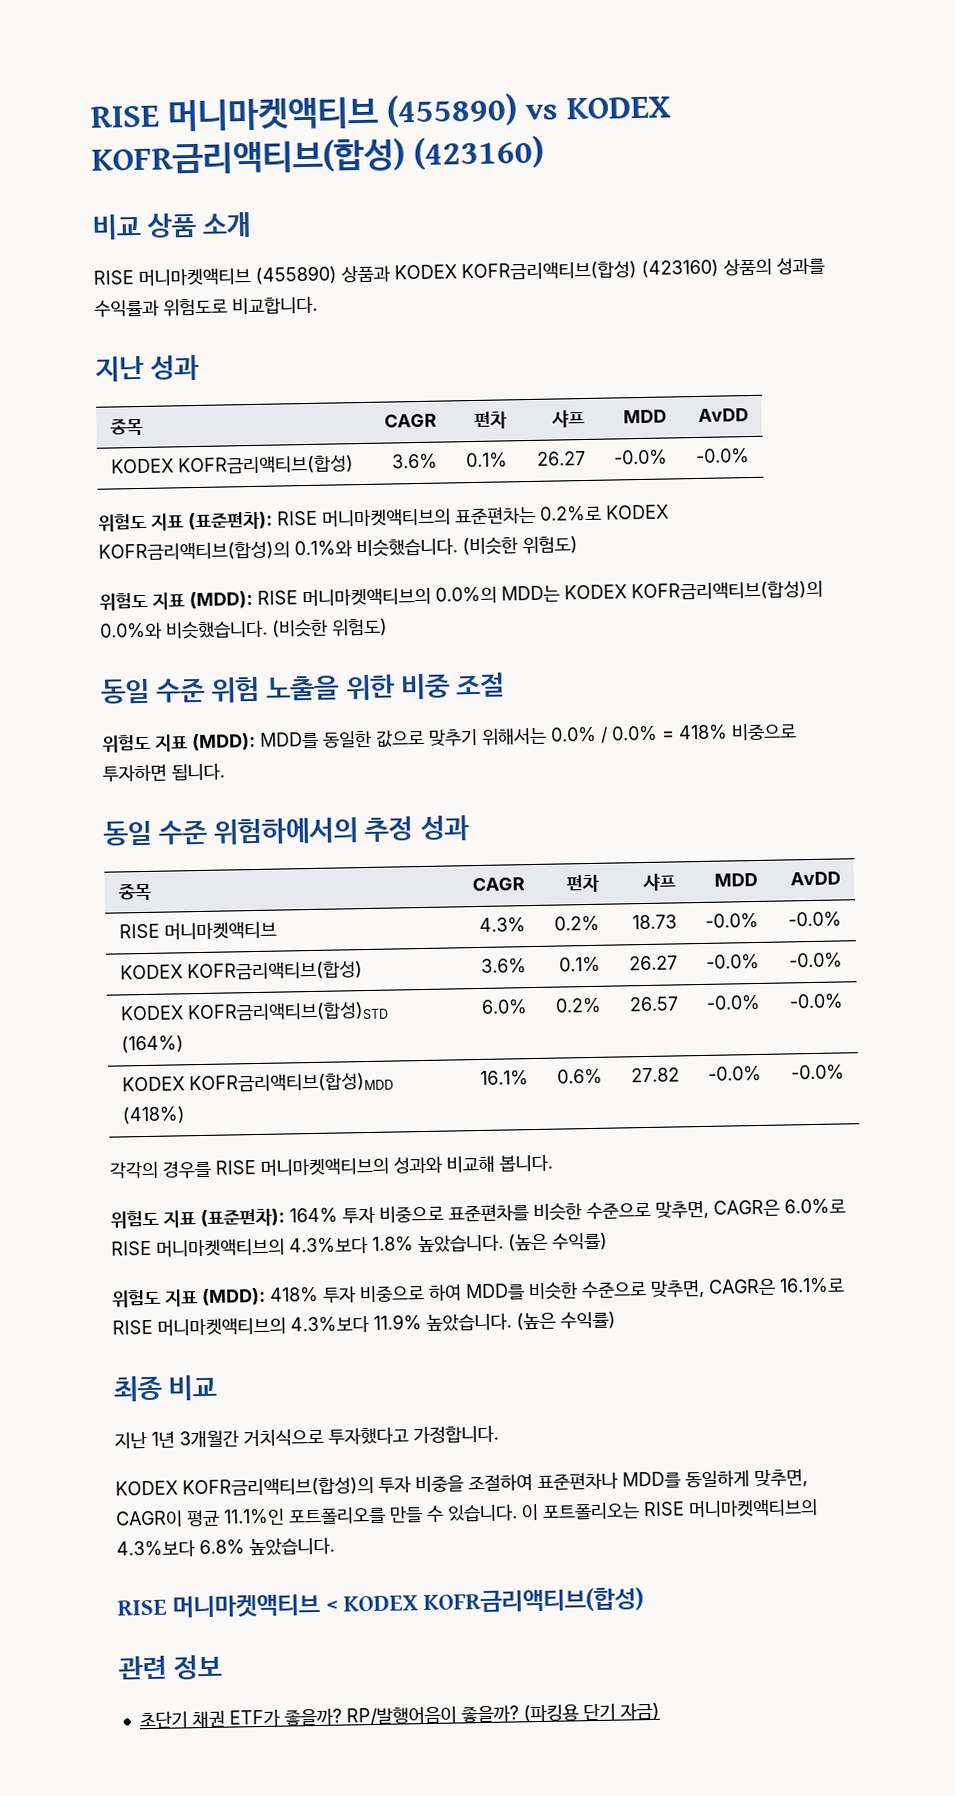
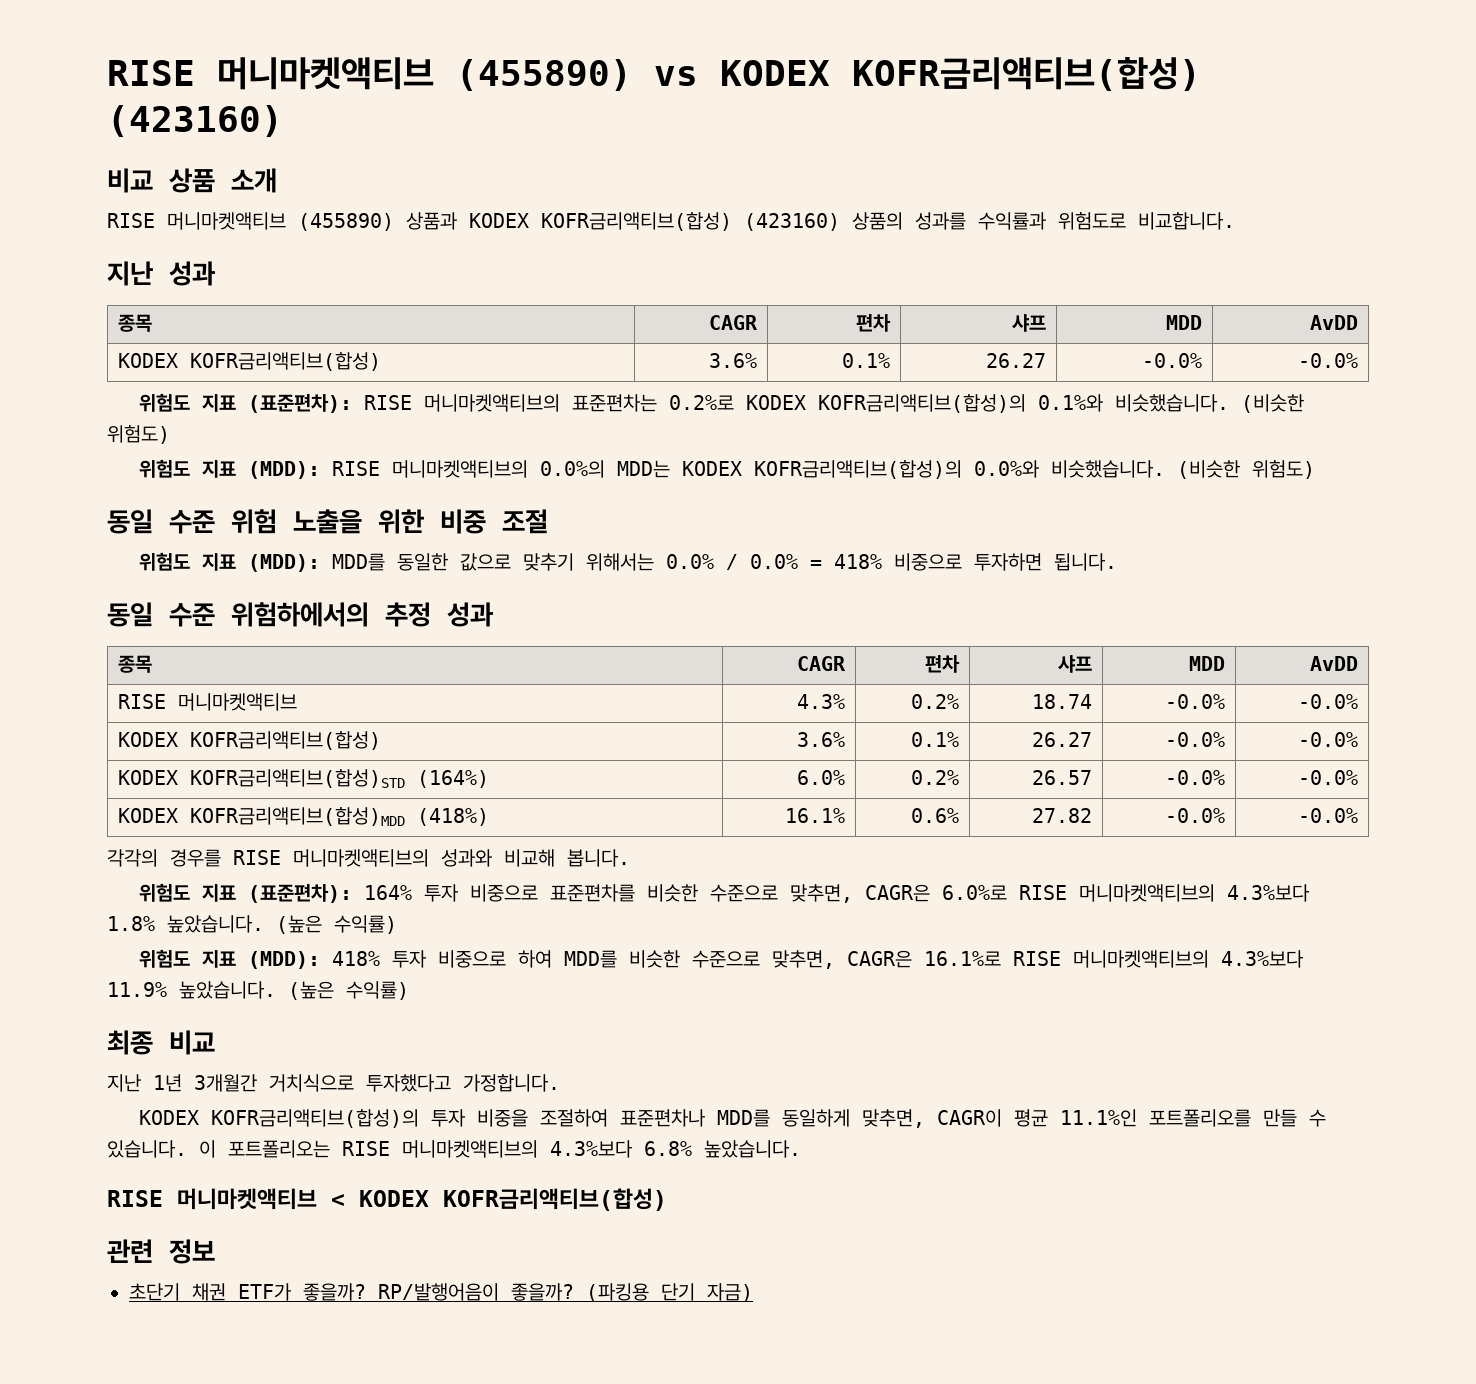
[631,914,677,930] 18.73 -> [1032,694,1093,709] 18.74

